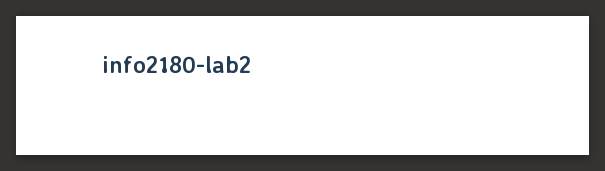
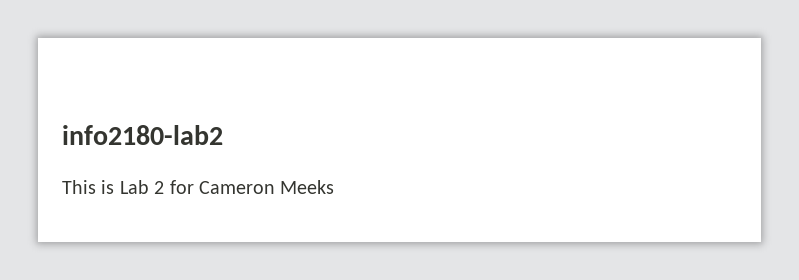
(251, 64) none -> [62,180,335,194] // This is Lab 2 for Cameron Meeks

